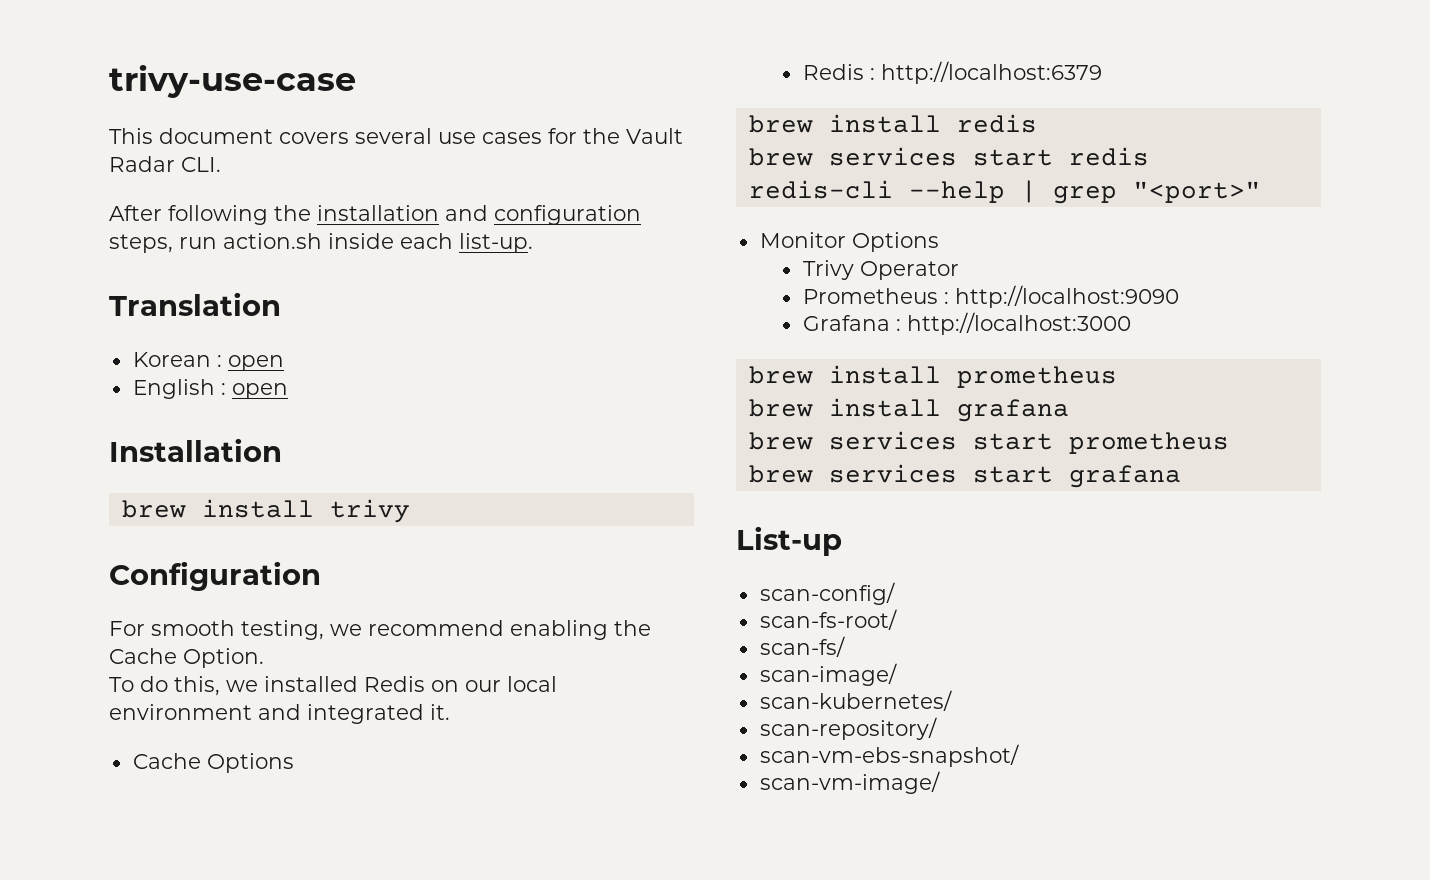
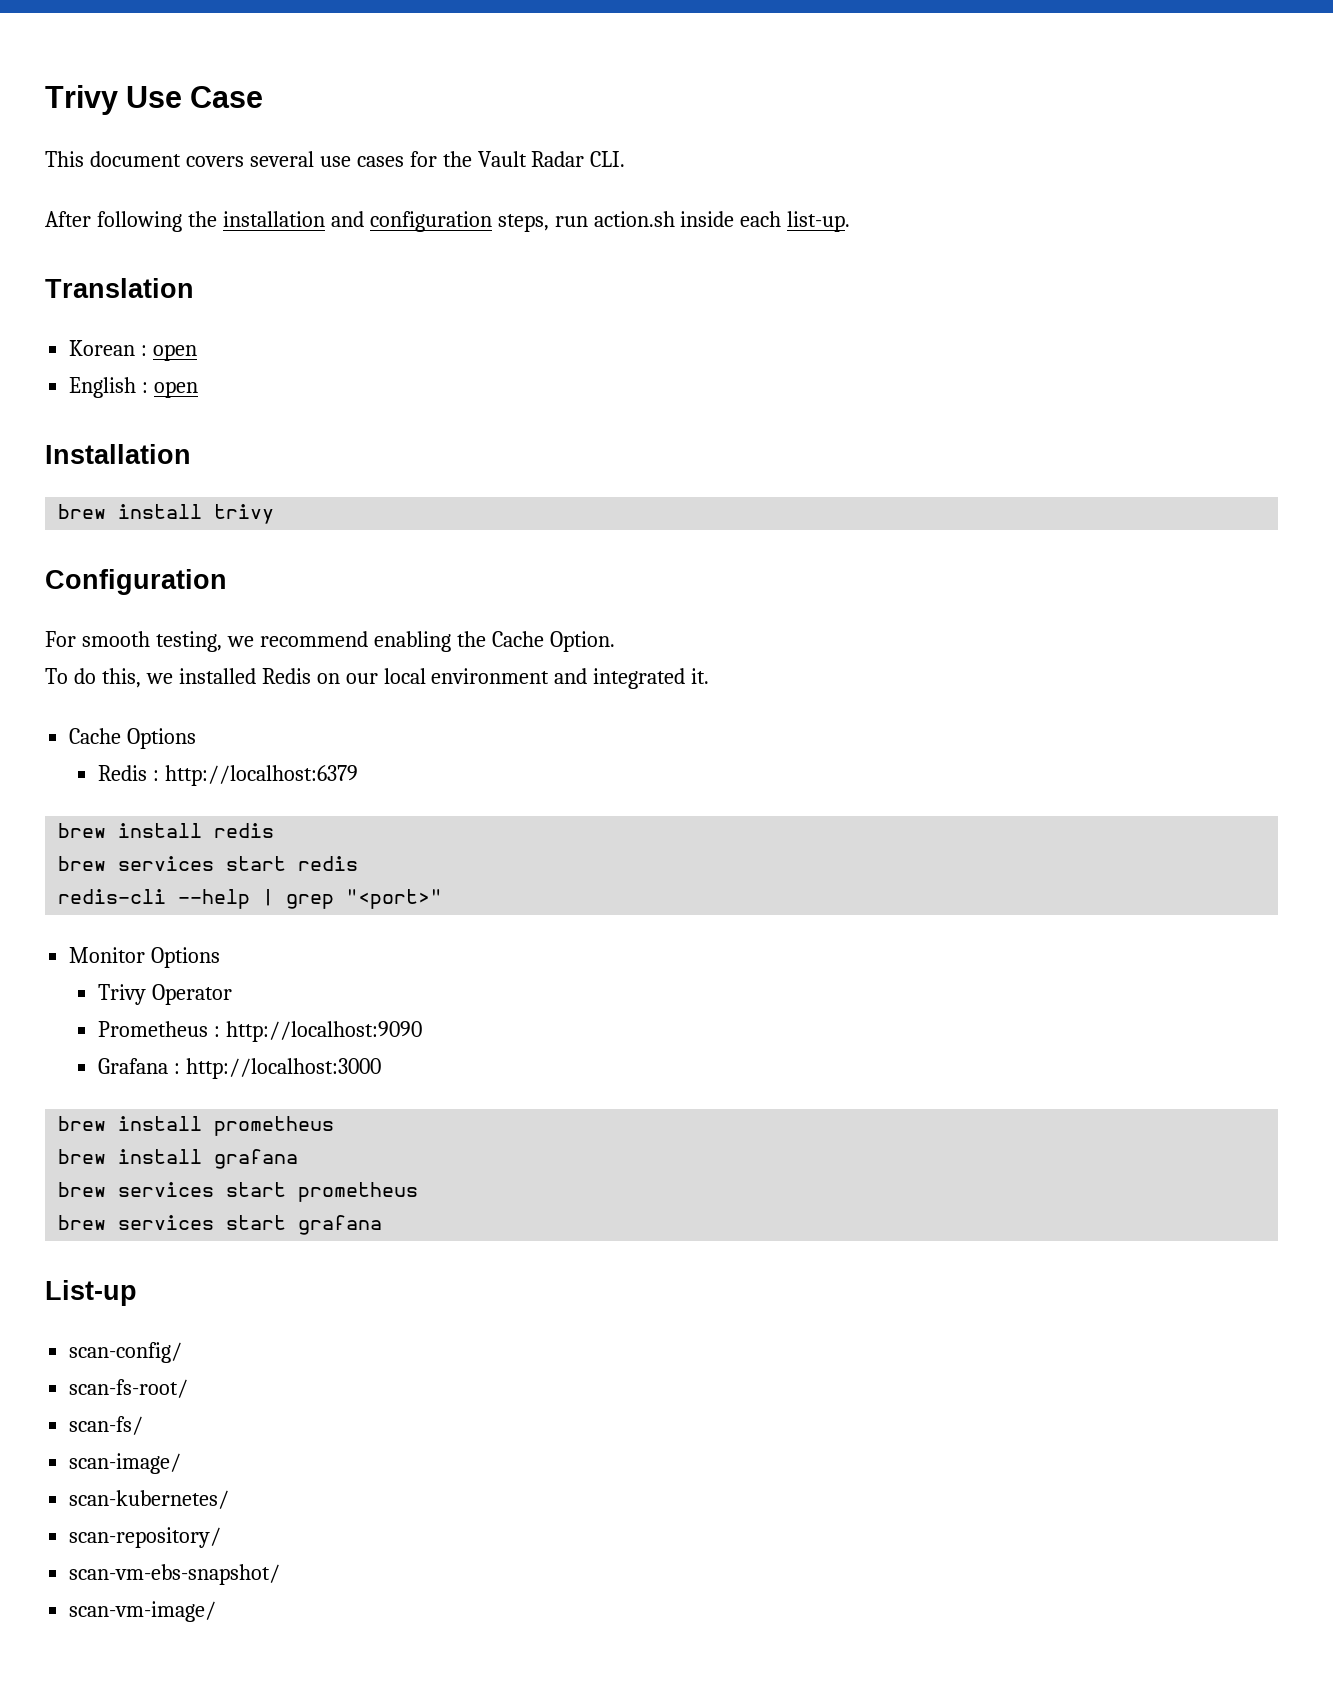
[109,65,356,98] trivy-use-case -> [45,85,264,115] Trivy Use Case

